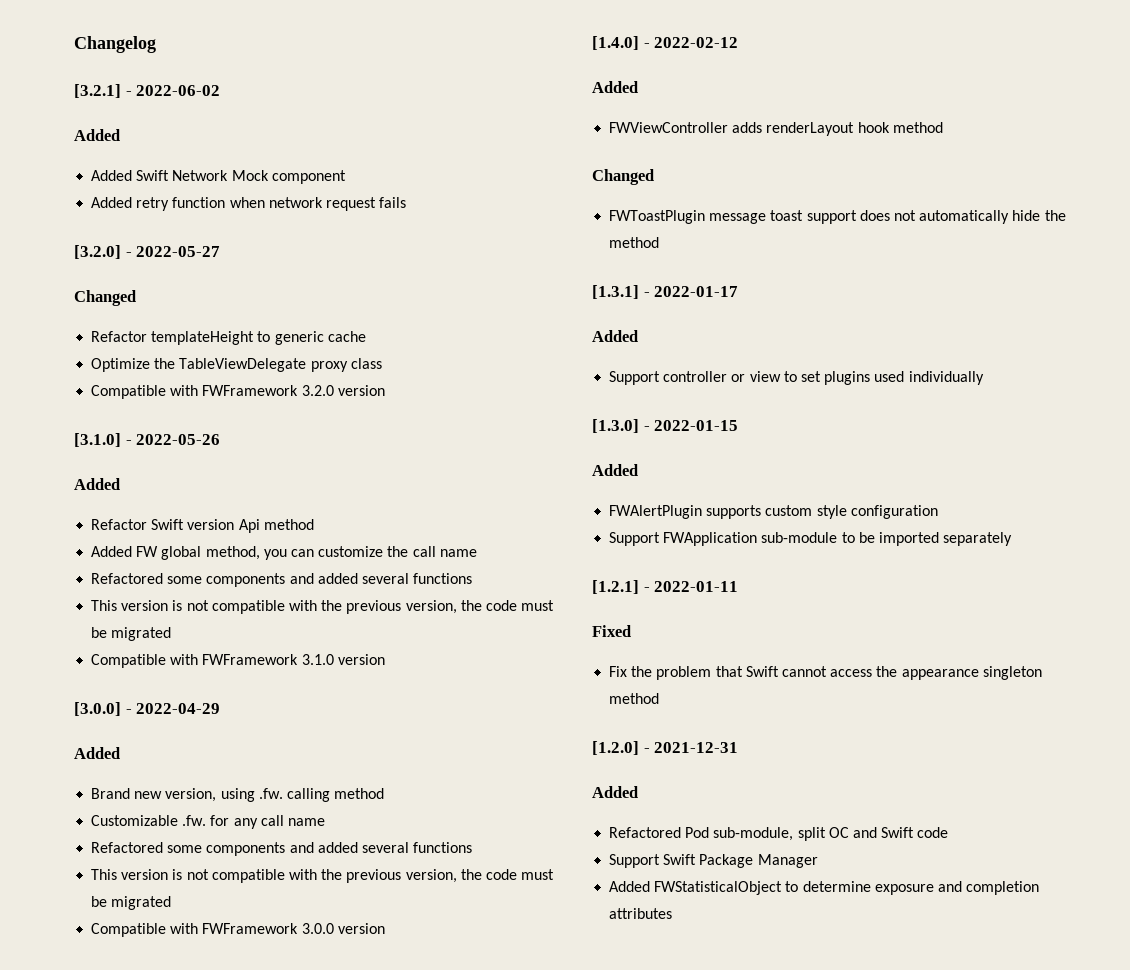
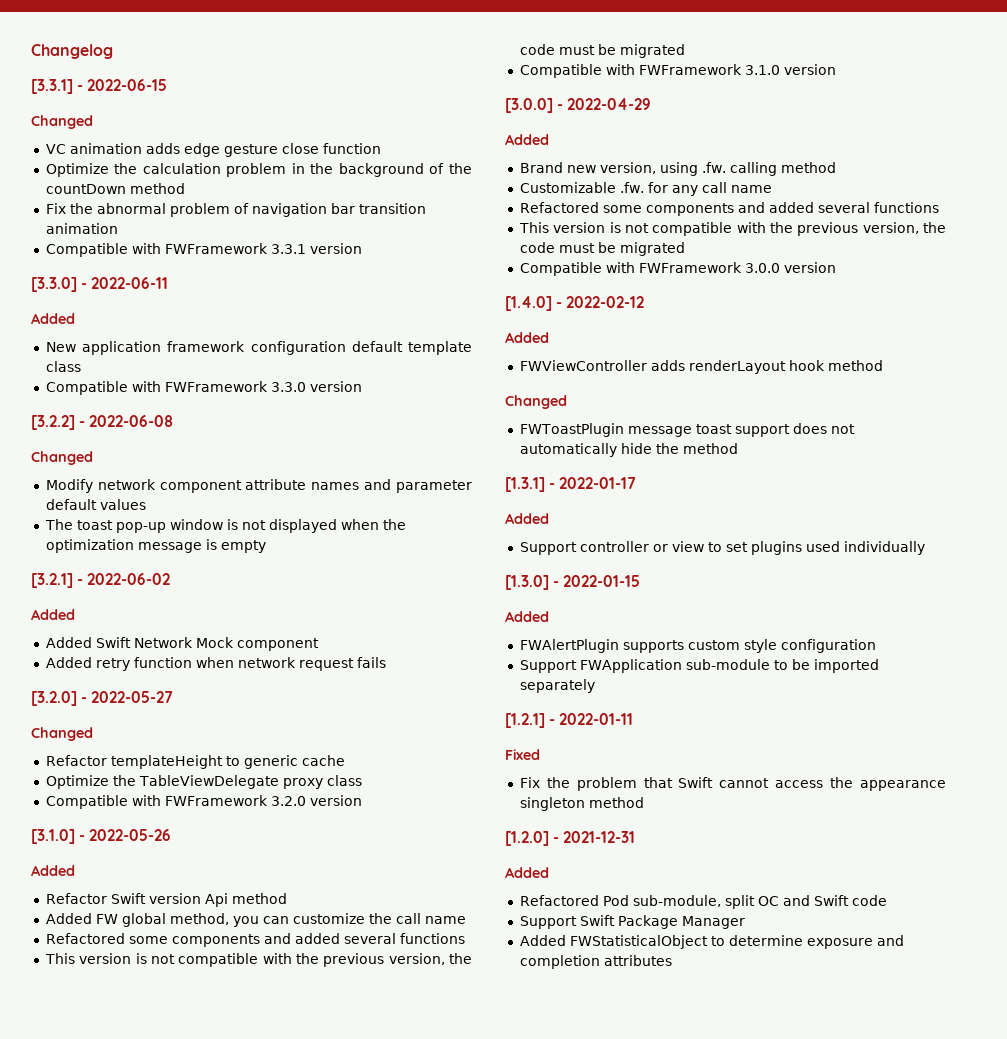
(156, 44) none -> [31,79,168,94] [31,115,93,129] [45,143,381,157] [45,163,473,177] [45,183,185,194] [45,203,426,217] [45,223,118,234] [45,243,362,257] [31,277,169,292] [31,313,75,324] [45,341,472,355] [45,361,81,372] [45,381,362,395] [31,415,174,430] [31,451,93,465] [45,479,472,493] [45,499,146,510] [44,519,406,533] [45,539,266,553] // [3.3.1] - 2022-06-15 // Changed // VC animation adds edge gesture close function // Optimize the calculation problem in the background of the countDown method // Fix the abnormal problem of navigation bar transition animation // Compatible with FWFramework 3.3.1 version // [3.3.0] - 2022-06-11 // Added // New application framework configuration default template class // Compatible with FWFramework 3.3.0 version // [3.2.2] - 2022-06-08 // Changed // Modify network component attribute names and parameter default values // The toast pop-up window is not displayed when the optimization message is empty

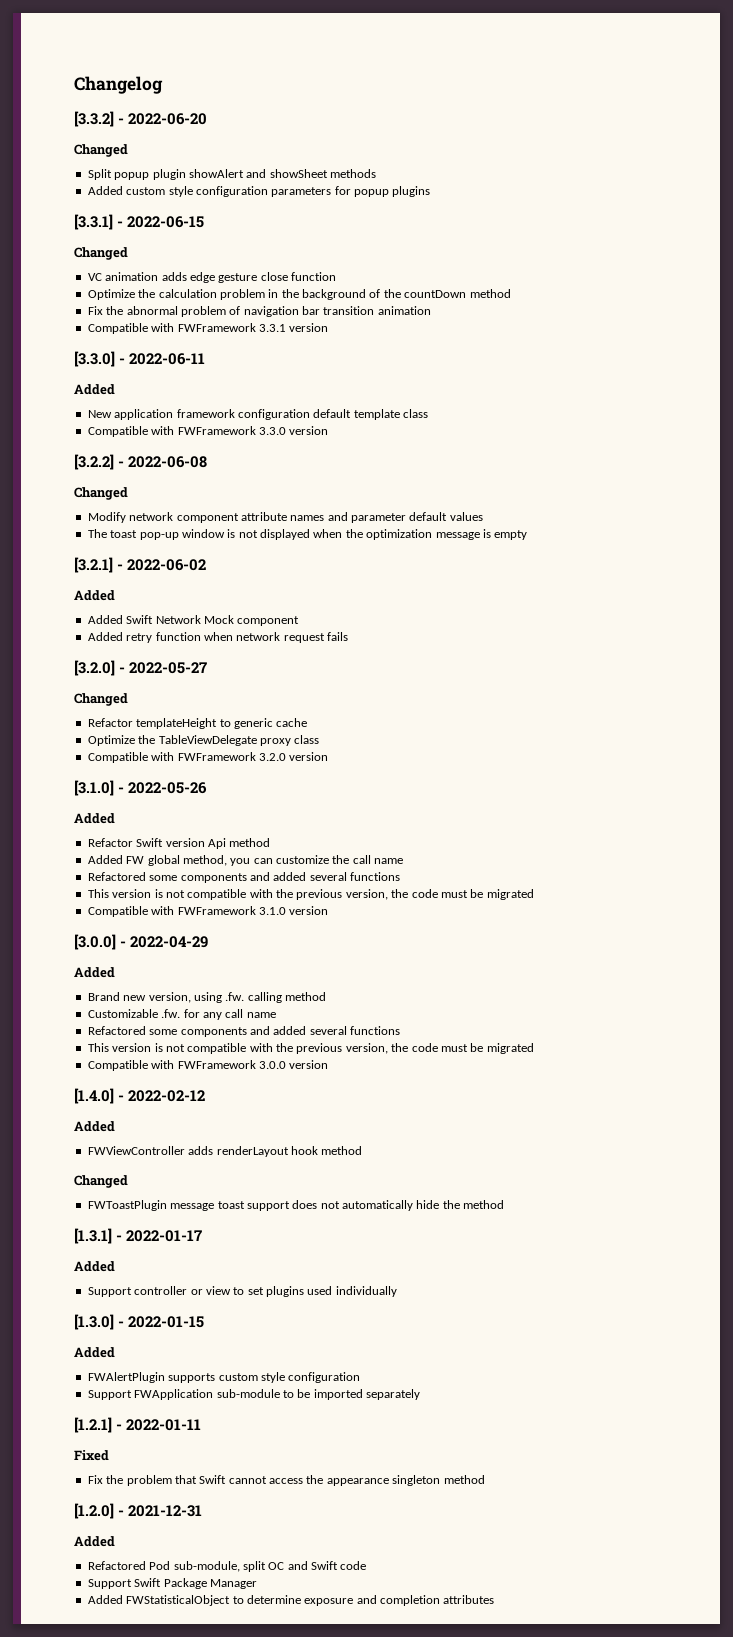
(113, 51) none -> [74,111,208,127] [74,144,128,157] [87,169,376,180] [87,186,431,197] // [3.3.2] - 2022-06-20 // Changed // Split popup plugin showAlert and showSheet methods // Added custom style configuration parameters for popup plugins

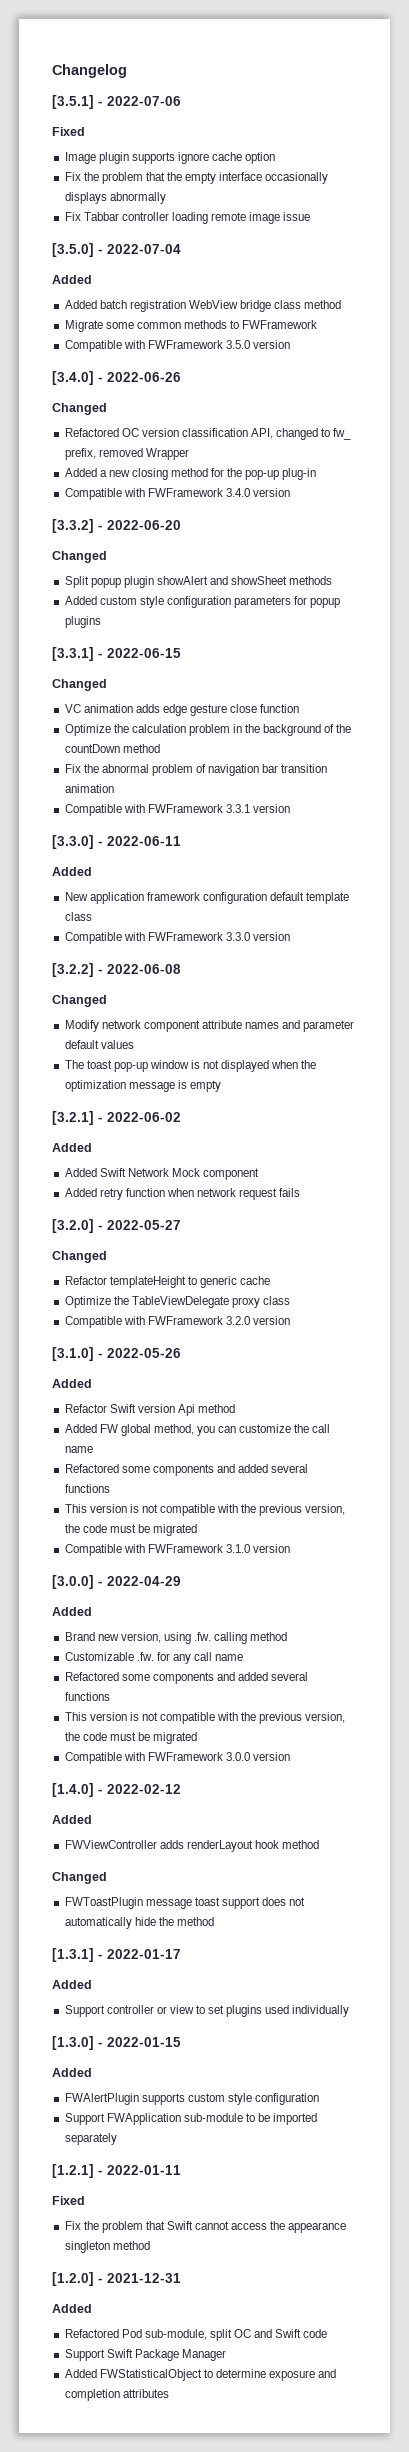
(163, 85) none -> [52,95,181,109] [52,127,85,136] [64,152,276,164] [64,172,329,184] [64,192,166,204] [64,212,311,224] [52,243,181,257] [52,275,92,284] [64,300,342,312] [64,320,318,332] [64,340,291,352] [52,371,181,385] [52,403,107,415] [64,428,352,440] [64,448,189,460] [64,468,317,480] [64,488,291,500] // [3.5.1] - 2022-07-06 // Fixed // Image plugin supports ignore cache option // Fix the problem that the empty interface occasionally displays abnormally // Fix Tabbar controller loading remote image issue // [3.5.0] - 2022-07-04 // Added // Added batch registration WebView bridge class method // Migrate some common methods to FWFramework // Compatible with FWFramework 3.5.0 version // [3.4.0] - 2022-06-26 // Changed // Refactored OC version classification API, changed to fw_ prefix, removed Wrapper // Added a new closing method for the pop-up plug-in // Compatible with FWFramework 3.4.0 version

